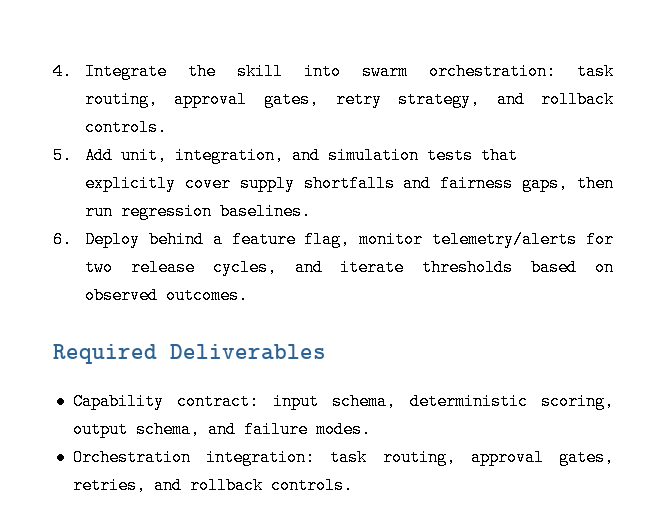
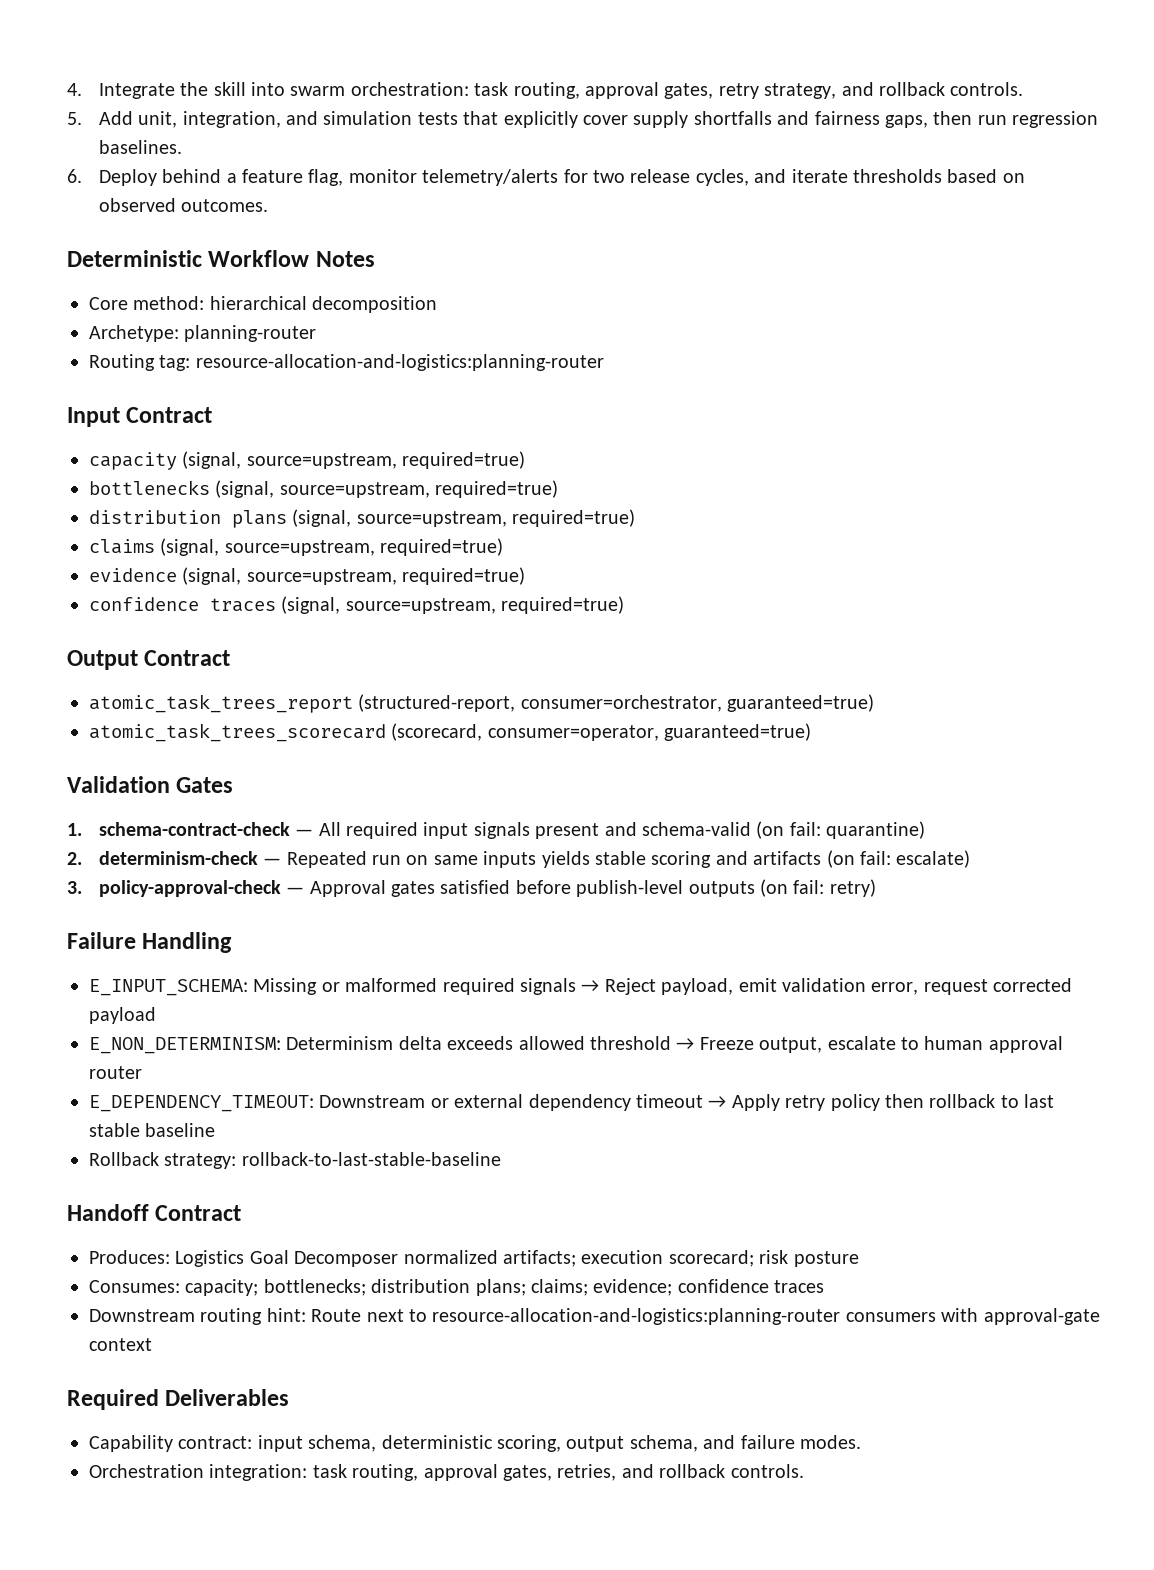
(248, 295) none -> [67,250,375,267] [89,296,438,313] [89,325,317,342] [89,354,604,371] [67,407,213,427] [89,451,526,470] [89,480,559,498] [89,509,636,528] [89,538,504,556] [89,567,526,585] [89,596,625,614] [67,650,231,670] [89,694,875,713] [89,723,812,742] [67,776,234,793] [67,821,926,839] [67,850,971,868] [67,879,876,897] [67,932,233,953] [89,978,1073,996] [89,1007,156,1024] [89,1036,1063,1054] [89,1066,142,1079] [89,1094,1055,1112] [89,1123,216,1137] [89,1152,501,1169] [67,1204,242,1221] [89,1250,859,1267] [89,1279,825,1296] [89,1308,1100,1325] [89,1338,152,1351] // Deterministic Workflow Notes // Core method: hierarchical decomposition // Archetype: planning-router // Routing tag: resource-allocation-and-logistics:planning-router // Input Contract // capacity (signal, source=upstream, required=true) // bottlenecks (signal, source=upstream, required=true) // distribution plans (signal, source=upstream, required=true) // claims (signal, source=upstream, required=true) // evidence (signal, source=upstream, required=true) // confidence traces (signal, source=upstream, required=true) // Output Contract // atomic_task_trees_report (structured-report, consumer=orchestrator, guaranteed=true) // atomic_task_trees_scorecard (scorecard, consumer=operator, guaranteed=true) // Validation Gates // 1. schema-contract-check — All required input signals present and schema-valid (on fail: quarantine) // 2. determinism-check — Repeated run on same inputs yields stable scoring and artifacts (on fail: escalate) // 3. policy-approval-check — Approval gates satisfied before publish-level outputs (on fail: retry) // Failure Handling // E_INPUT_SCHEMA: Missing or malformed required signals → Reject payload, emit validation error, request corrected payload // E_NON_DETERMINISM: Determinism delta exceeds allowed threshold → Freeze output, escalate to human approval router // E_DEPENDENCY_TIMEOUT: Downstream or external dependency timeout → Apply retry policy then rollback to last stable baseline // Rollback strategy: rollback-to-last-stable-baseline // Handoff Contract // Produces: Logistics Goal Decomposer normalized artifacts; execution scorecard; risk posture // Consumes: capacity; bottlenecks; distribution plans; claims; evidence; confidence traces // Downstream routing hint: Route next to resource-allocation-and-logistics:planning-router consumers with approval-gate context

